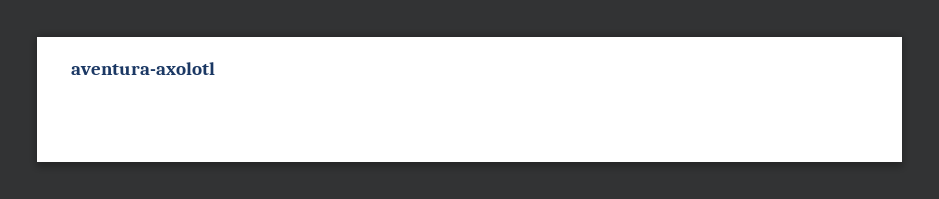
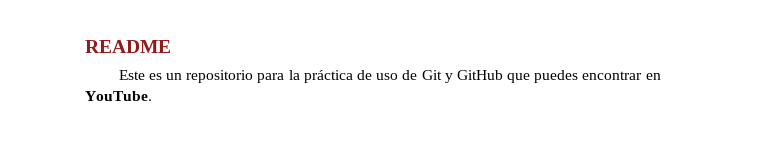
[71,62,215,75] aventura-axolotl -> [85,40,171,53] [118,70,661,83] [85,91,152,101] README // Este es un repositorio para la práctica de uso de Git y GitHub que puedes encontrar en YouTube.

